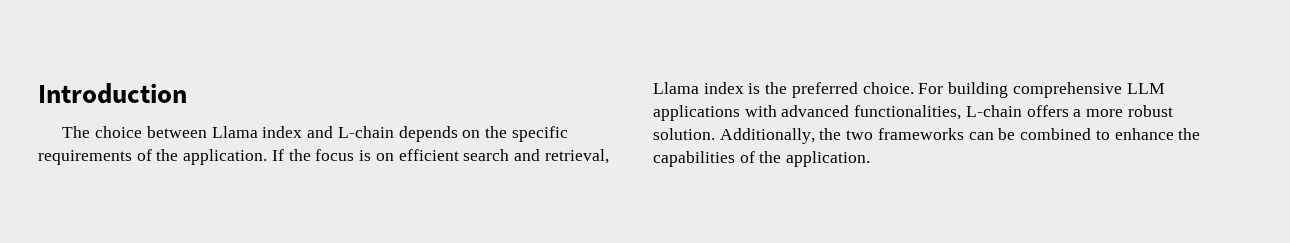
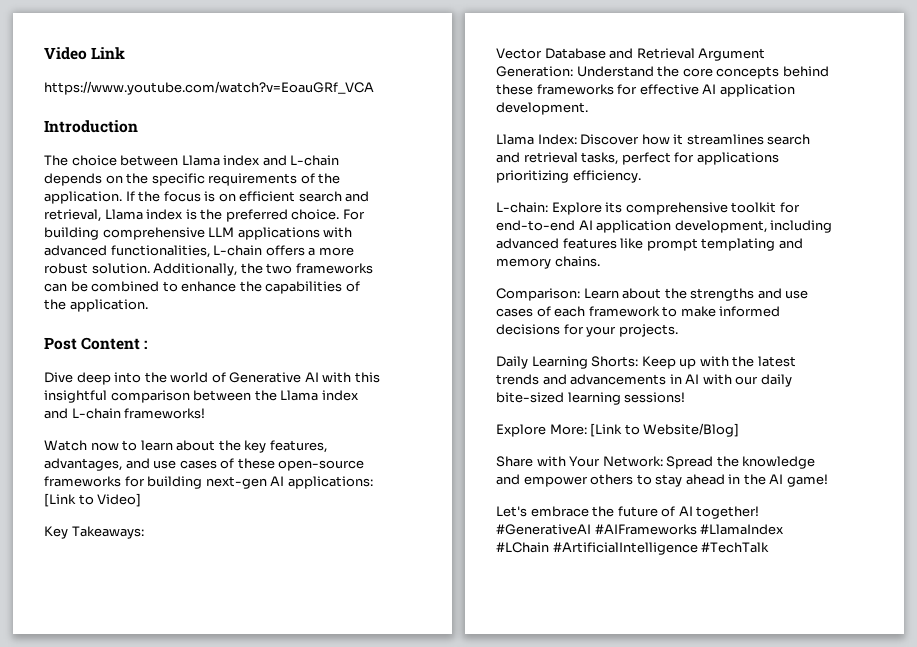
(38, 93) none -> [44,47,126,60] [44,81,374,95] Video Link // https://www.youtube.com/watch?v=EoauGRf_VCA //
(871, 159) none -> [44,337,148,350] [44,372,380,385] [44,390,359,403] [44,408,206,419] [44,440,327,453] [44,458,365,471] [44,476,373,489] [44,493,142,507] [44,526,144,539] [496,48,766,61] [496,66,829,79] [496,84,795,97] [496,102,588,115] [496,134,811,145] [496,152,779,165] [496,170,641,183] [496,202,800,215] [496,220,833,233] [496,238,803,251] [496,256,600,269] [496,288,809,301] [496,306,781,317] [496,324,678,337] [496,356,796,369] [496,374,792,387] [496,392,686,405] [496,423,740,437] [496,456,816,469] [496,474,828,487] [496,506,760,519] [496,524,785,535] [496,542,770,555] // Post Content : // Dive deep into the world of Generative AI with this insightful comparison between the Llama index and L-chain frameworks! // Watch now to learn about the key features, advantages, and use cases of these open-source frameworks for building next-gen AI applications: [Link to Video] // Key Takeaways: // Vector Database and Retrieval Argument Generation: Understand the core concepts behind these frameworks for effective AI application development. // Llama Index: Discover how it streamlines search and retrieval tasks, perfect for applications prioritizing efficiency. // L-chain: Explore its comprehensive toolkit for end-to-end AI application development, including advanced features like prompt templating and memory chains. // Comparison: Learn about the strengths and use cases of each framework to make informed decisions for your projects. // Daily Learning Shorts: Keep up with the latest trends and advancements in AI with our daily bite-sized learning sessions! // Explore More: [Link to Website/Blog] // Share with Your Network: Spread the knowledge and empower others to stay ahead in the AI game! // Let's embrace the future of AI together! #GenerativeAI #AIFrameworks #LlamaIndex #LChain #ArtificialIntelligence #TechTalk

